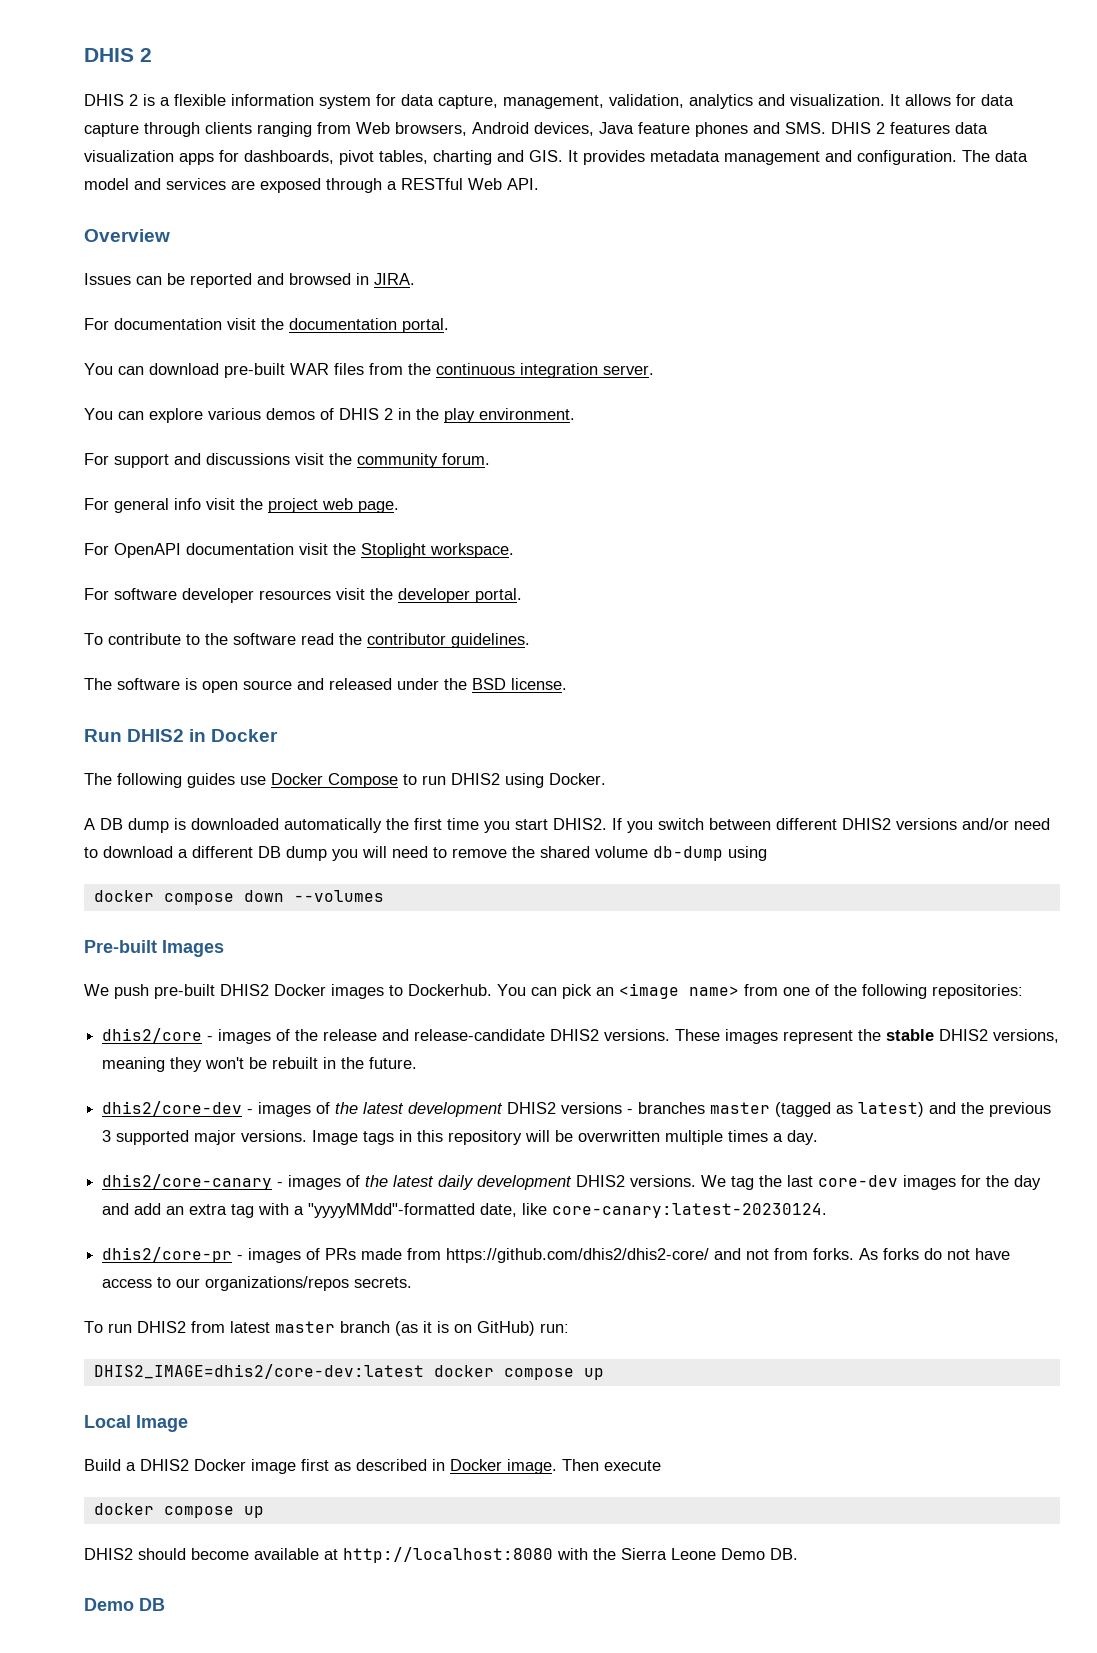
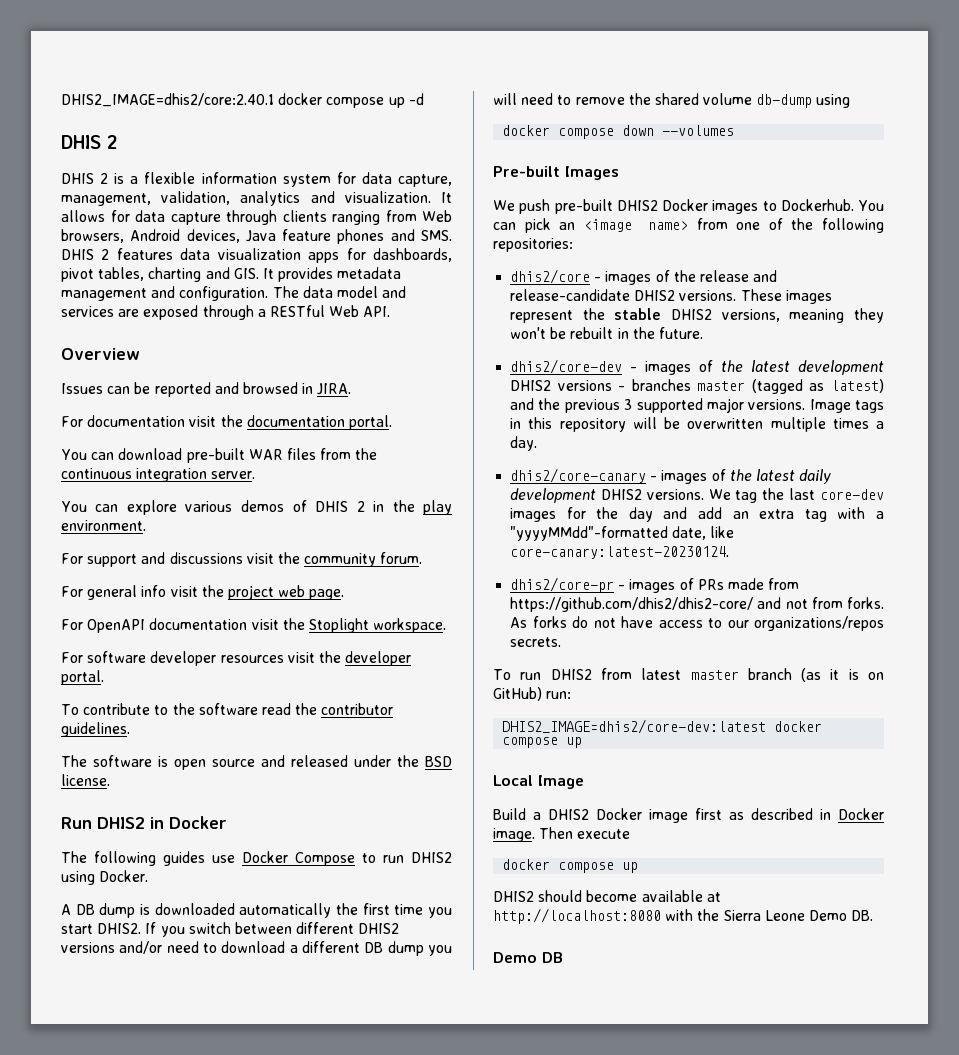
(84, 55) none -> [61,93,424,108] DHIS2_IMAGE=dhis2/core:2.40.1 docker compose up -d //

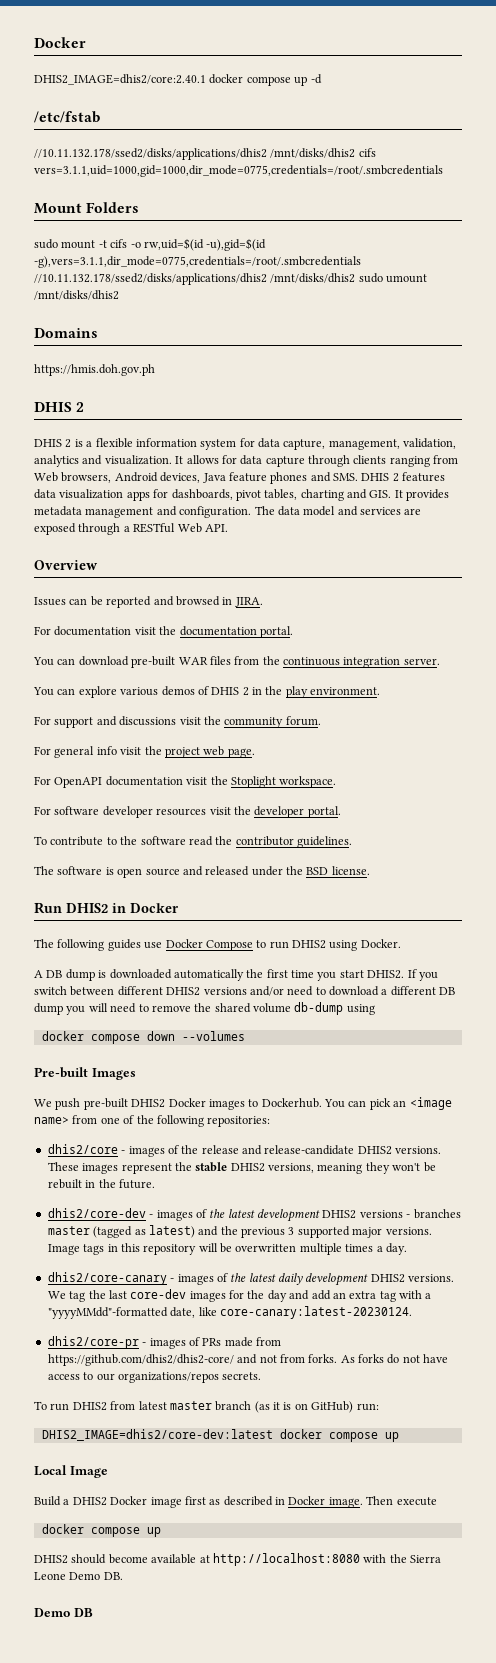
(61, 100) none -> [34,37,86,48] Docker //
(424, 99) none -> [34,111,100,123] [34,148,376,160] [34,165,443,177] [34,202,140,214] [34,238,267,251] [34,256,361,268] [34,273,428,285] [34,290,119,300] [34,328,98,338] [34,364,155,376] // /etc/fstab // //10.11.132.178/ssed2/disks/applications/dhis2 /mnt/disks/dhis2 cifs vers=3.1.1,uid=1000,gid=1000,dir_mode=0775,credentials=/root/.smbcredentials // Mount Folders // sudo mount -t cifs -o rw,uid=$(id -u),gid=$(id -g),vers=3.1.1,dir_mode=0775,credentials=/root/.smbcredentials //10.11.132.178/ssed2/disks/applications/dhis2 /mnt/disks/dhis2 sudo umount /mnt/disks/dhis2 // Domains // https://hmis.doh.gov.ph

